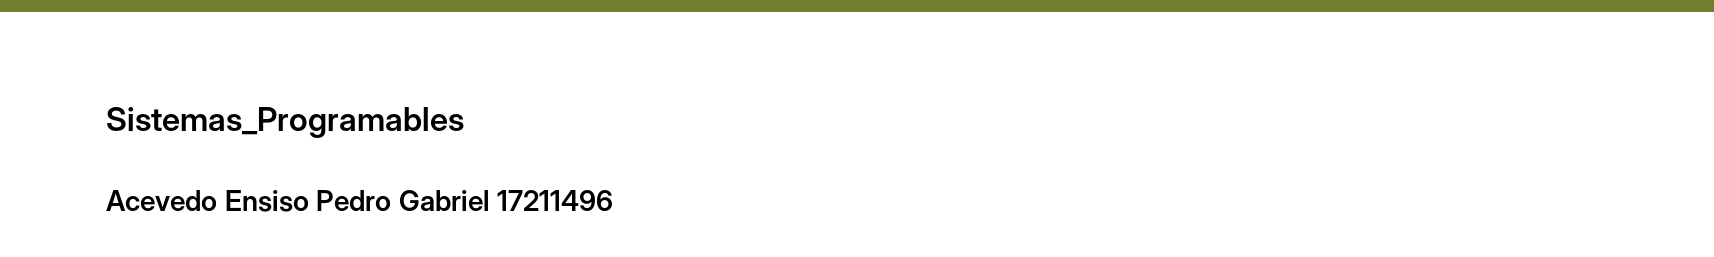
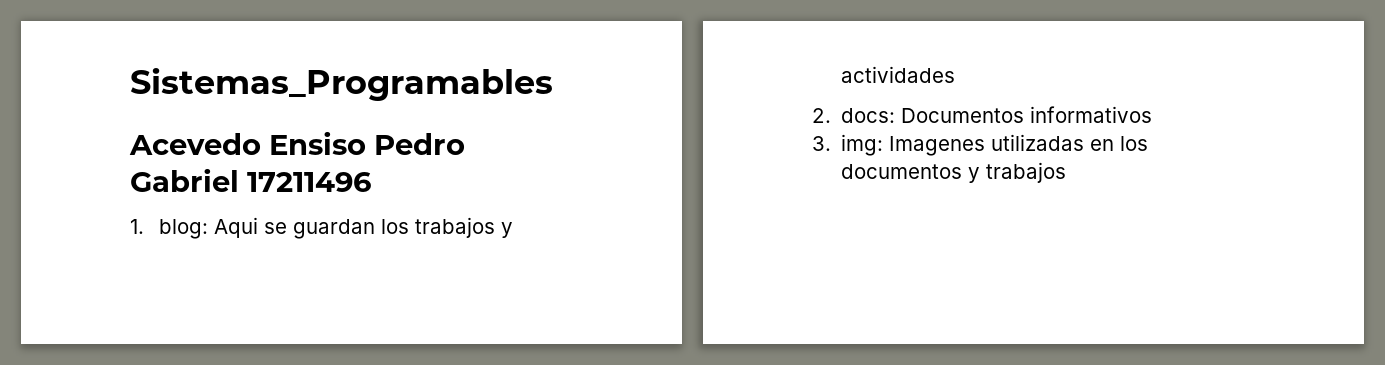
(614, 200) none -> [130,217,513,239] [840,66,955,83] [812,106,1153,123] [812,134,1149,156] [841,162,1067,183] // 1. blog: Aqui se guardan los trabajos y actividades // 2. docs: Documentos informativos // 3. img: Imagenes utilizadas en los documentos y trabajos

